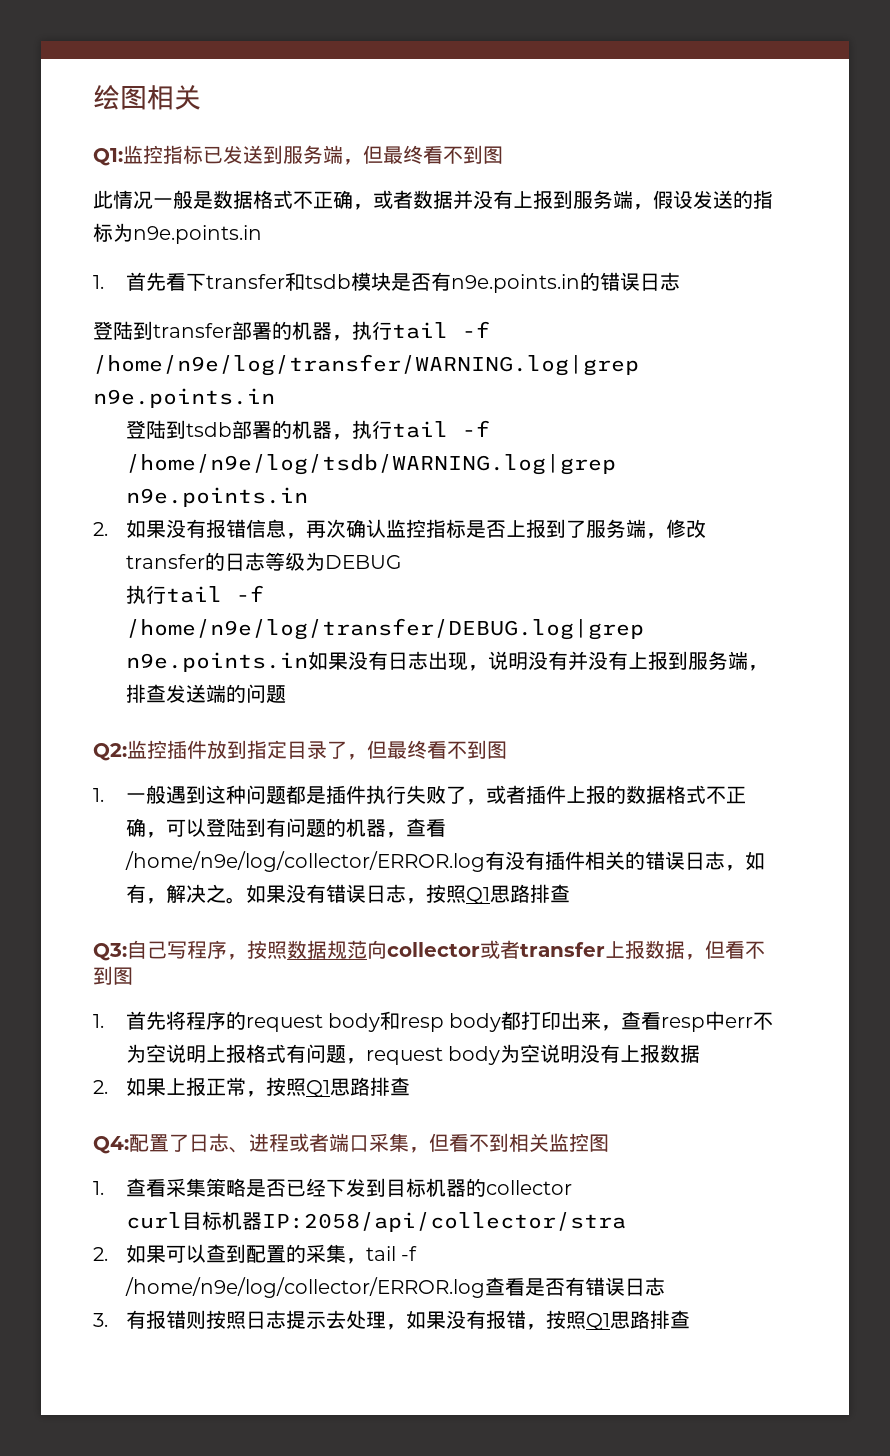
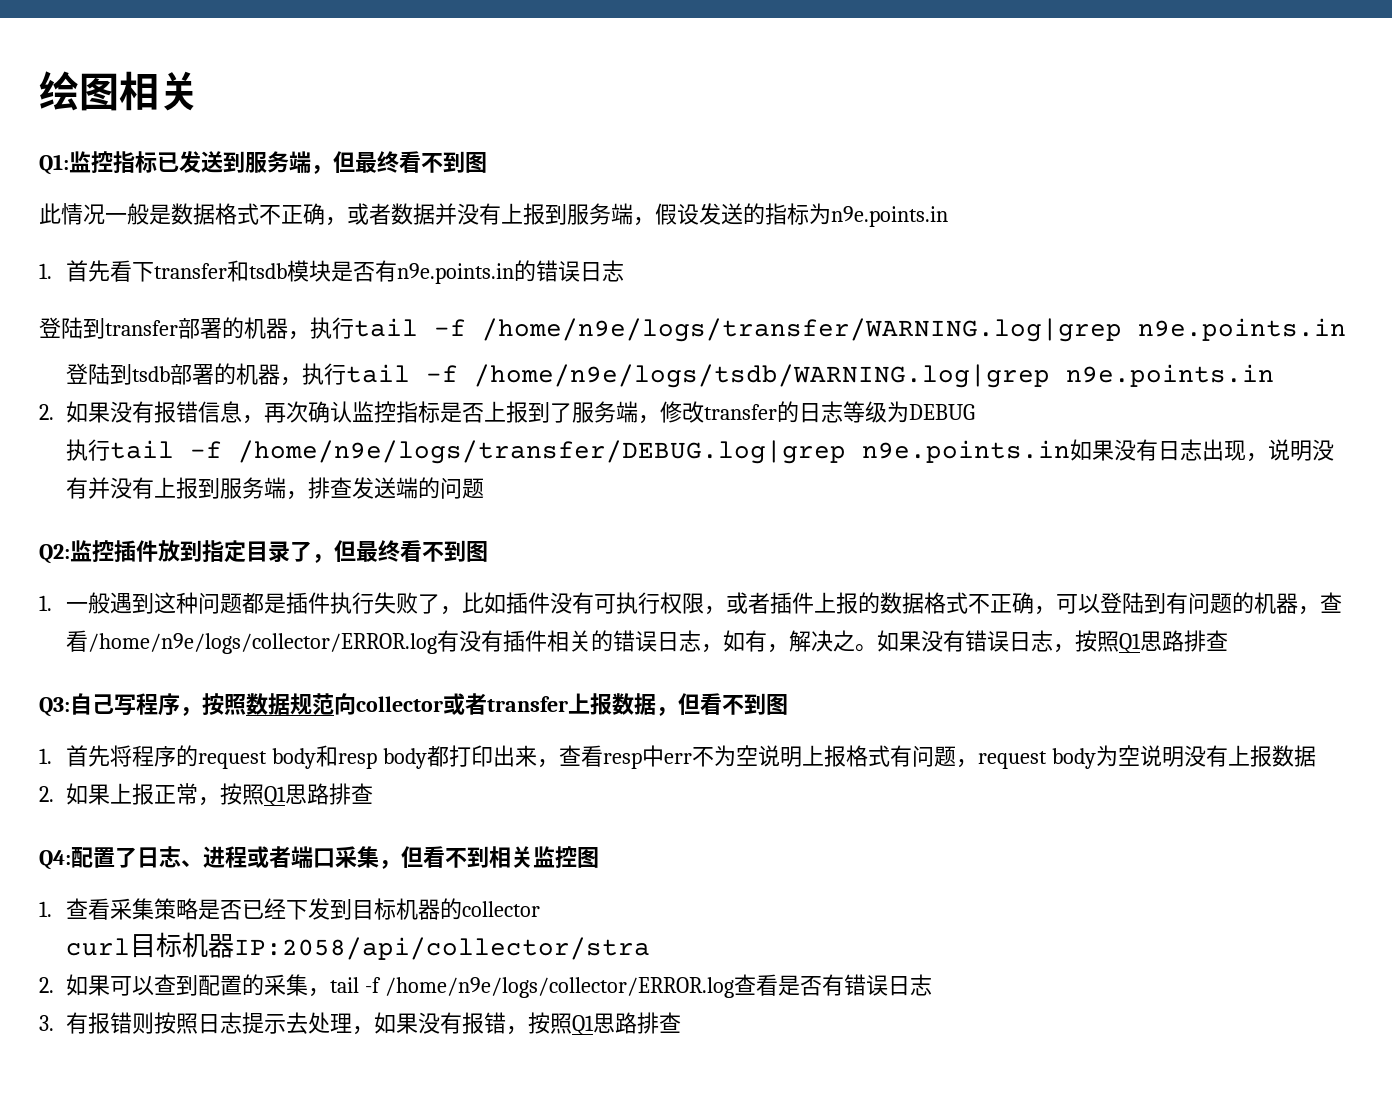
[93,354,639,376] /home/n9e/log/transfer/WARNING.log|grep -> [482,318,1122,342] /home/n9e/logs/transfer/WARNING.log|grep
[125,454,616,475] /home/n9e/log/tsdb/WARNING.log|grep -> [474,364,1051,388] /home/n9e/logs/tsdb/WARNING.log|grep
[125,618,644,640] /home/n9e/log/transfer/DEBUG.log|grep -> [238,440,847,464] /home/n9e/logs/transfer/DEBUG.log|grep
(486, 802) none -> [462,592,727,615] 比如插件没有可执行权限，
[124,851,485,872] /home/n9e/log/collector/ERROR.log -> [88,633,438,654] /home/n9e/logs/collector/ERROR.log
[124,1277,485,1298] /home/n9e/log/collector/ERROR.log -> [385,977,735,998] /home/n9e/logs/collector/ERROR.log

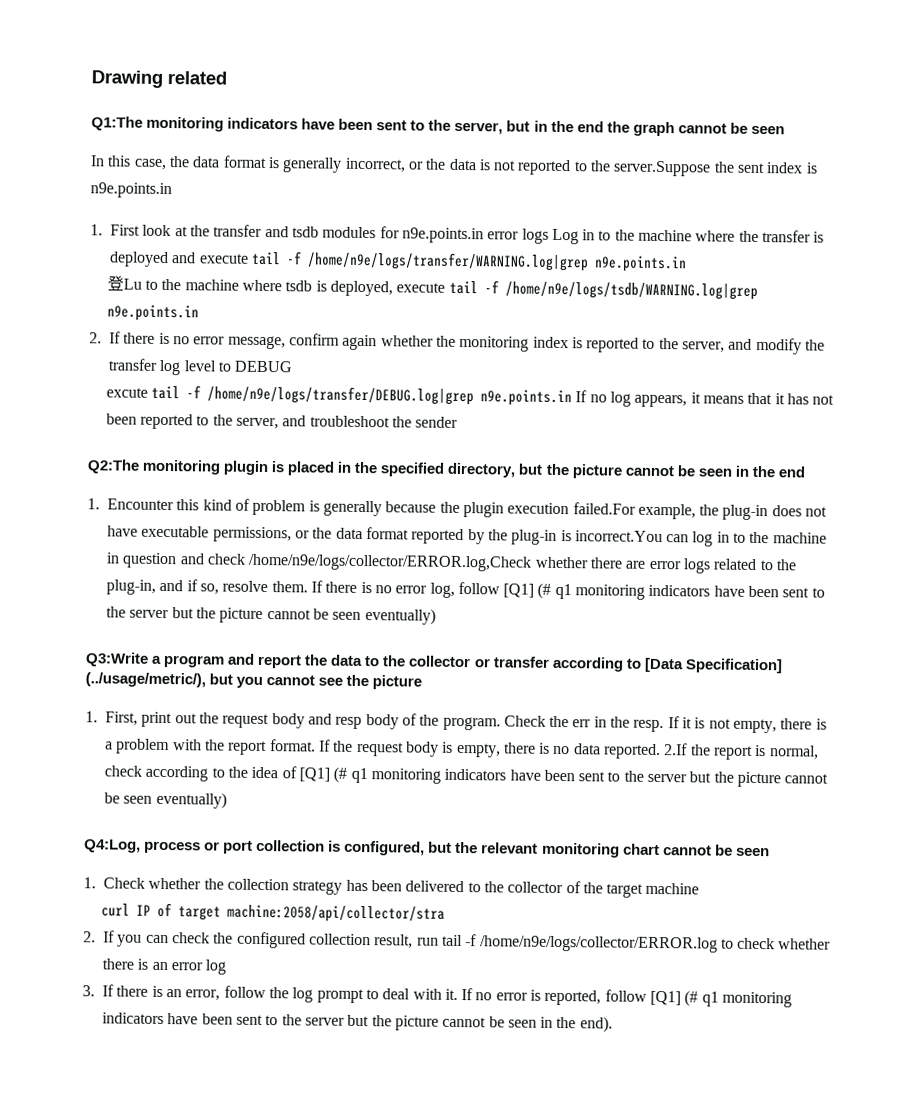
[39,71,199,111] [39,151,487,175] [39,203,948,227] [39,260,625,284] [39,317,354,340] 绘图相关 // Q1:监控指标已发送到服务端，但最终看不到图 // 此情况一般是数据格式不正确，或者数据并没有上报到服务端，假设发送的指标为n9e.points.in // 1.首先看下transfer和tsdb模块是否有n9e.points.in的错误日志 // 登陆到transfer部署的机器，执行 -> [91,70,227,88] [91,116,785,137] [90,155,818,177] [90,182,172,199] [90,224,825,245] [109,251,249,268] Drawing related // Q1:The monitoring indicators have been sent to the server, but in the end the graph cannot be seen // In this case, the data format is generally incorrect, or the data is not reported to the server.Suppose the sent index is n9e.points.in // 1. First look at the transfer and tsdb modules for n9e.points.in error logs Log in to the machine where the transfer is deployed and execute
[88,363,347,386] 陆到tsdb部署的机器，执行 -> [122,278,446,297] Lu to the machine where tsdb is deployed, execute
[66,401,910,424] 如果没有报错信息，再次确认监控指标是否上报到了服务端，修改transfer的日志等级为 -> [109,331,826,355] [108,358,231,376] If there is no error message, confirm again whether the monitoring index is reported to the server, and modify the transfer log level to
[66,439,111,461] 执行 -> [105,387,148,398] excute
[1070,439,1335,462] [66,477,485,500] [39,540,488,564] [39,592,1343,615] [66,630,1229,654] [39,693,788,717] [39,745,339,769] 如果没有日志出现，说明没有并没有上报到服务端，排查发送端的问题 // Q2:监控插件放到指定目录了，但最终看不到图 // 1.一般遇到这种问题都是插件执行失败了，比如插件没有可执行权限，或者插件上报的数据格式不正确，可以登陆到有问题的机器，查看/home/n9e/logs/collector/ERROR.log有没有插件相关的错误日志，如有，解决之。如果没有错误日志，按照Q1思路排查 // Q3:自己写程序，按照数据规范向collector或者transfer上报数据，但看不到图 // 1.首先将程序的request body和 -> [575,390,835,408] [105,413,459,430] [87,459,805,479] [87,498,828,521] [107,525,827,547] [106,552,797,574] [106,579,825,600] [106,606,436,625] [85,652,783,674] [85,672,423,690] [85,711,332,729] If no log appears, it means that it has not been reported to the server, and troubleshoot the sender // Q2:The monitoring plugin is placed in the specified directory, but the picture cannot be seen in the end // 1. Encounter this kind of problem is generally because the plugin execution failed.For example, the plug-in does not have executable permissions, or the data format reported by the plug-in is incorrect.You can log in to the machine in question and check /home/n9e/logs/collector/ERROR.log,Check whether there are error logs related to the plug-in, and if so, resolve them. If there is no error log, follow [Q1] (# q1 monitoring indicators have been sent to the server but the picture cannot be seen eventually) // Q3:Write a program and report the data to the collector or transfer according to [Data Specification] (../usage/metric/), but you cannot see the picture // 1. First, print out the request body and
[427,745,1317,769] [39,783,374,806] [39,846,599,870] [39,898,541,920] [66,932,651,960] [39,974,933,998] [39,1012,682,1035] 都打印出来，查看resp中err不为空说明上报格式有问题，request body为空说明没有上报数据 // 2.如果上报正常，按照Q1思路排查 // Q4:配置了日志、进程或者端口采集，但看不到相关监控图 // 1.查看采集策略是否已经下发到目标机器的collector // curl目标机器IP:2058/api/collector/stra // 2.如果可以查到配置的采集，tail -f /home/n9e/logs/collector/ERROR.log查看是否有错误日志 // 3.有报错则按照日志提示去处理，如果没有报错，按照Q1思路排查 -> [401,713,827,734] [105,738,819,760] [104,765,829,788] [104,791,227,809] [84,839,770,858] [83,877,700,898] [100,902,445,923] [83,930,832,953] [102,958,227,975] [82,984,793,1008] [102,1012,613,1033] of the program. Check the err in the resp. If it is not empty, there is a problem with the report format. If the request body is empty, there is no data reported. 2.If the report is normal, check according to the idea of [Q1] (# q1 monitoring indicators have been sent to the server but the picture cannot be seen eventually) // Q4:Log, process or port collection is configured, but the relevant monitoring chart cannot be seen // 1. Check whether the collection strategy has been delivered to the collector of the target machine // curl IP of target machine:2058/api/collector/stra // 2. If you can check the configured collection result, run tail -f /home/n9e/logs/collector/ERROR.log to check whether there is an error log // 3. If there is an error, follow the log prompt to deal with it. If no error is reported, follow [Q1] (# q1 monitoring indicators have been sent to the server but the picture cannot be seen in the end).

